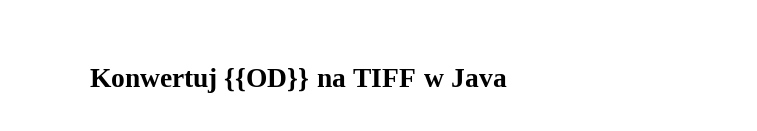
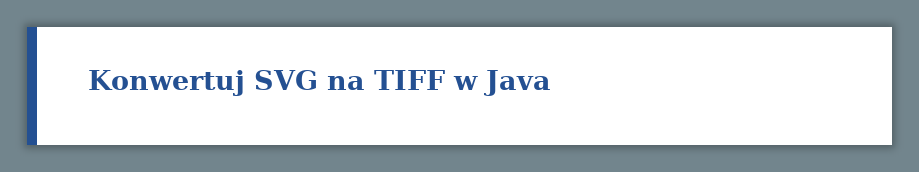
[224,68,310,92] {{OD}} -> [253,70,318,90] SVG

